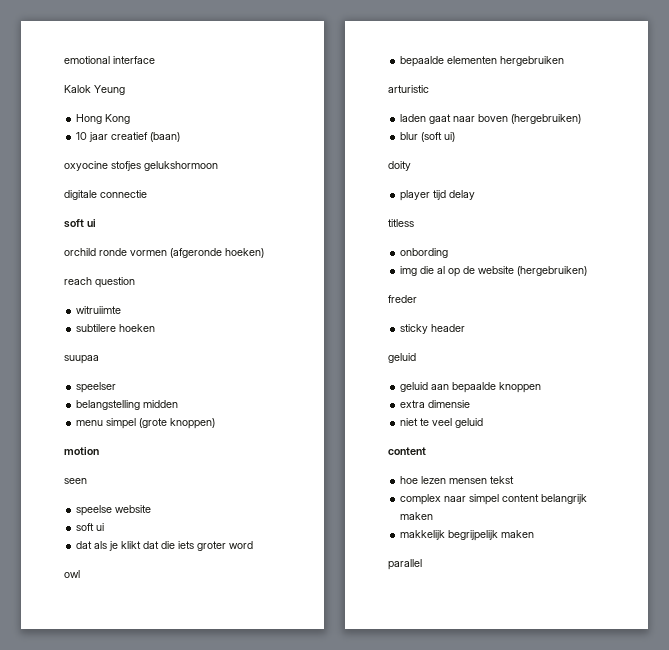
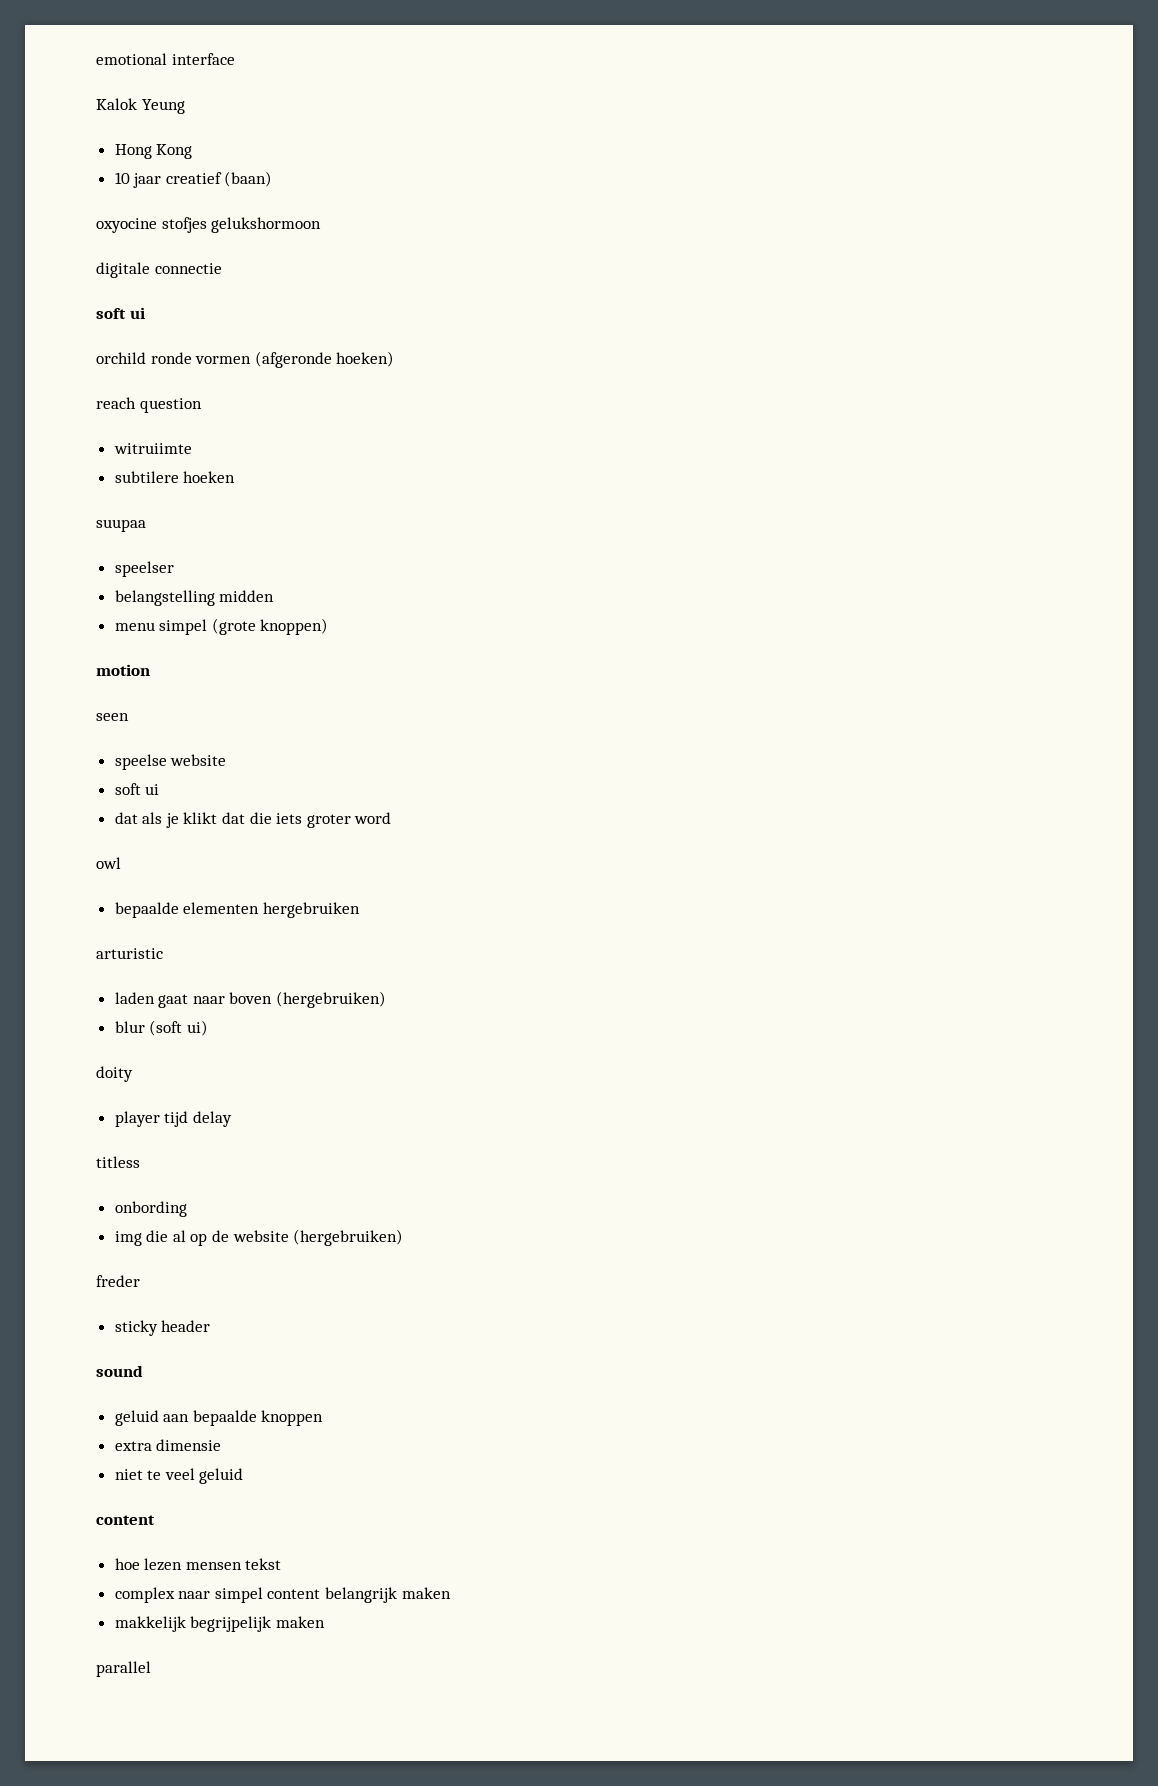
[388,353,416,363] geluid -> [96,1365,143,1377] sound

